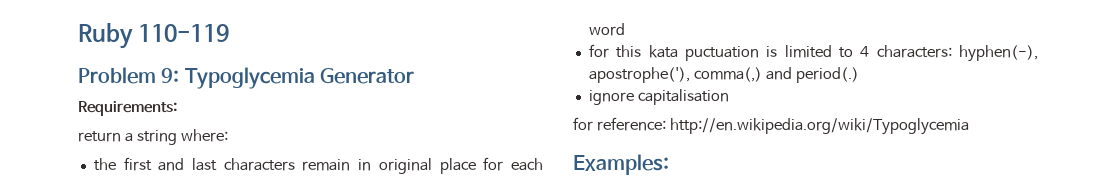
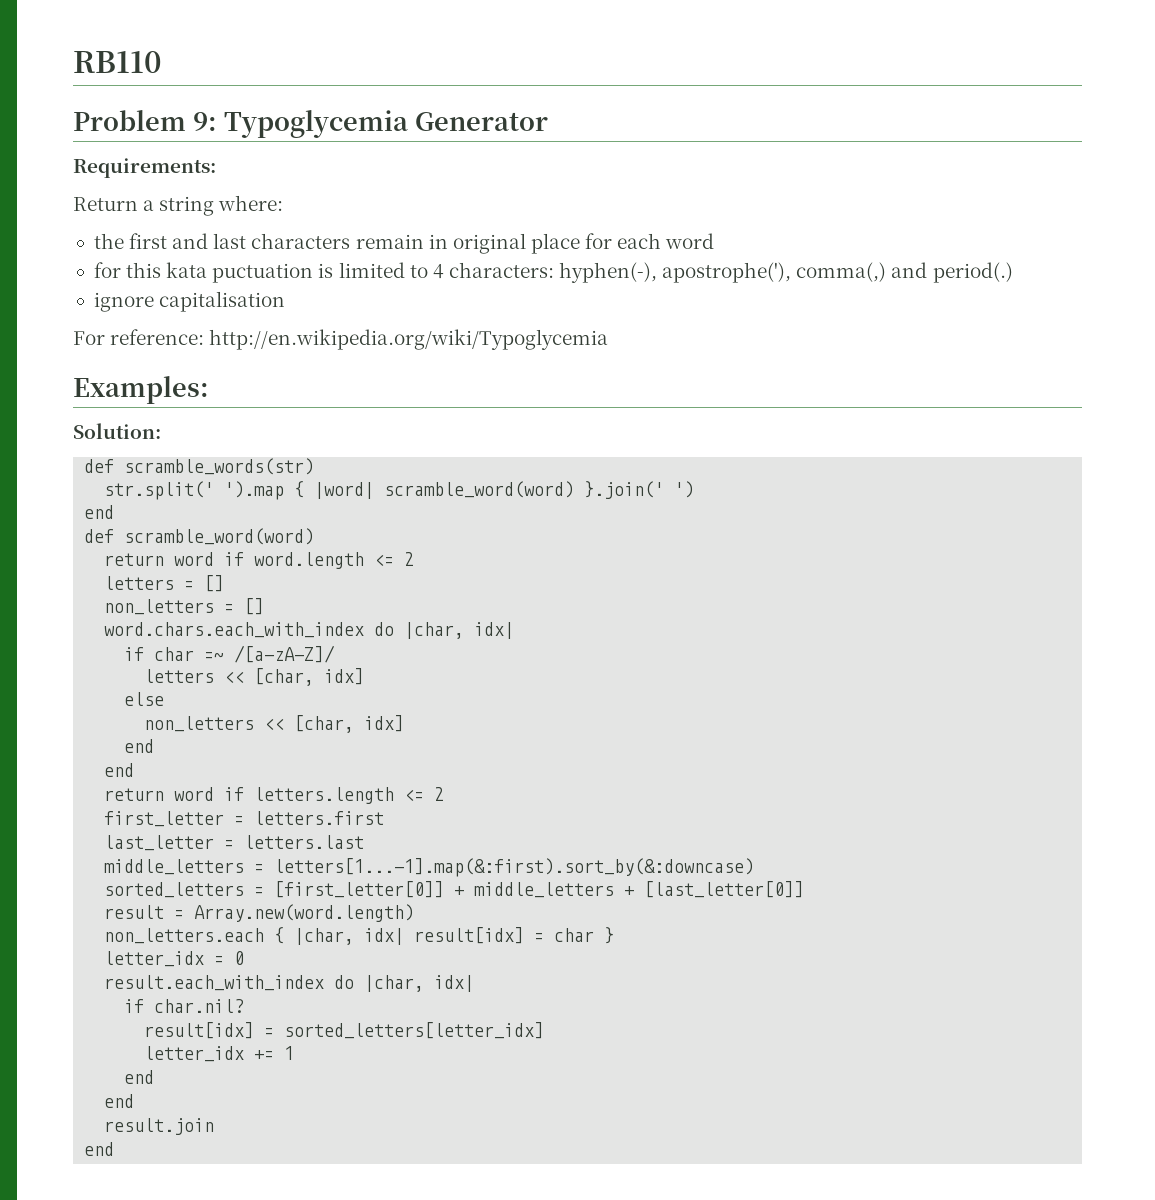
[78,23,230,49] Ruby 110-119 -> [73,51,162,73] RB110
[78,131,121,142] return -> [73,197,138,211] Return
[573,117,593,131] for -> [73,331,105,345] For
(669, 164) none -> [73,423,161,439] [84,458,315,475] [104,481,695,500] [84,505,115,519] [84,528,315,545] [104,552,415,569] [104,575,225,592] [104,598,265,615] [104,622,515,639] [124,645,336,663] [144,668,365,686] [124,692,165,706] [144,715,405,733] [124,739,155,753] [104,763,135,777] [104,787,445,804] [104,811,385,827] [104,835,365,851] [104,858,755,877] [104,881,805,898] [104,904,415,922] [104,927,615,945] [104,951,245,967] [104,975,475,992] [124,999,245,1013] [144,1022,545,1039] [144,1046,295,1062] [124,1070,155,1084] [104,1094,135,1108] [104,1118,215,1135] [84,1142,115,1156] // Solution: // def scramble_words(str) // str.split(' ').map { |word| scramble_word(word) }.join(' ') // end // def scramble_word(word) // return word if word.length <= 2 // letters = [] // non_letters = [] // word.chars.each_with_index do |char, idx| // if char =~ /[a-zA-Z]/ // letters << [char, idx] // else // non_letters << [char, idx] // end // end // return word if letters.length <= 2 // first_letter = letters.first // last_letter = letters.last // middle_letters = letters[1...-1].map(&:first).sort_by(&:downcase) // sorted_letters = [first_letter[0]] + middle_letters + [last_letter[0]] // result = Array.new(word.length) // non_letters.each { |char, idx| result[idx] = char } // letter_idx = 0 // result.each_with_index do |char, idx| // if char.nil? // result[idx] = sorted_letters[letter_idx] // letter_idx += 1 // end // end // result.join // end

